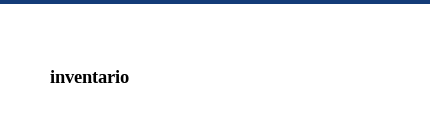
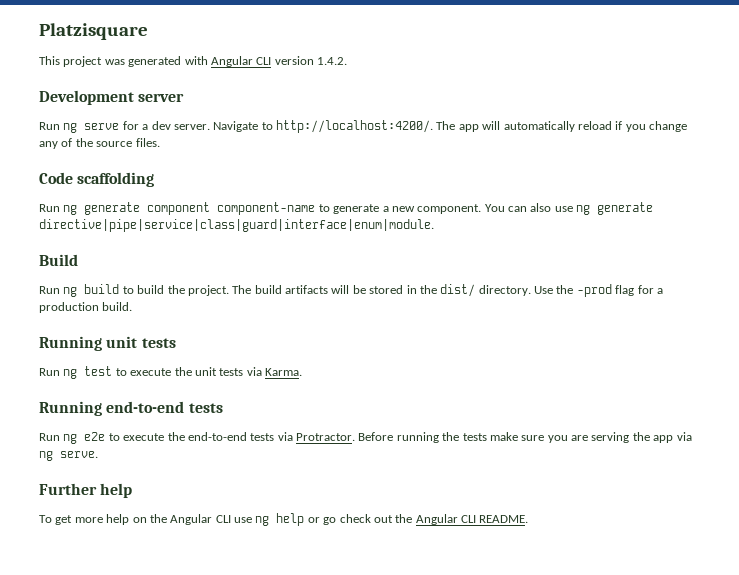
[50,70,129,83] inventario -> [39,23,148,40] [39,56,347,67] [39,90,185,105] [39,120,687,133] [39,138,160,149] [39,172,155,187] [39,202,654,215] [39,219,434,232] [39,254,78,266] [39,284,663,297] [39,302,133,313] [39,336,176,351] [39,366,302,379] [39,401,223,416] [39,432,692,444] [39,451,98,461] [39,483,133,498] [39,513,529,526] Platzisquare // This project was generated with Angular CLI version 1.4.2. // Development server // Run ng serve for a dev server. Navigate to http://localhost:4200/. The app will automatically reload if you change any of the source files. // Code scaffolding // Run ng generate component component-name to generate a new component. You can also use ng generate directive|pipe|service|class|guard|interface|enum|module. // Build // Run ng build to build the project. The build artifacts will be stored in the dist/ directory. Use the -prod flag for a production build. // Running unit tests // Run ng test to execute the unit tests via Karma. // Running end-to-end tests // Run ng e2e to execute the end-to-end tests via Protractor. Before running the tests make sure you are serving the app via ng serve. // Further help // To get more help on the Angular CLI use ng help or go check out the Angular CLI README.

